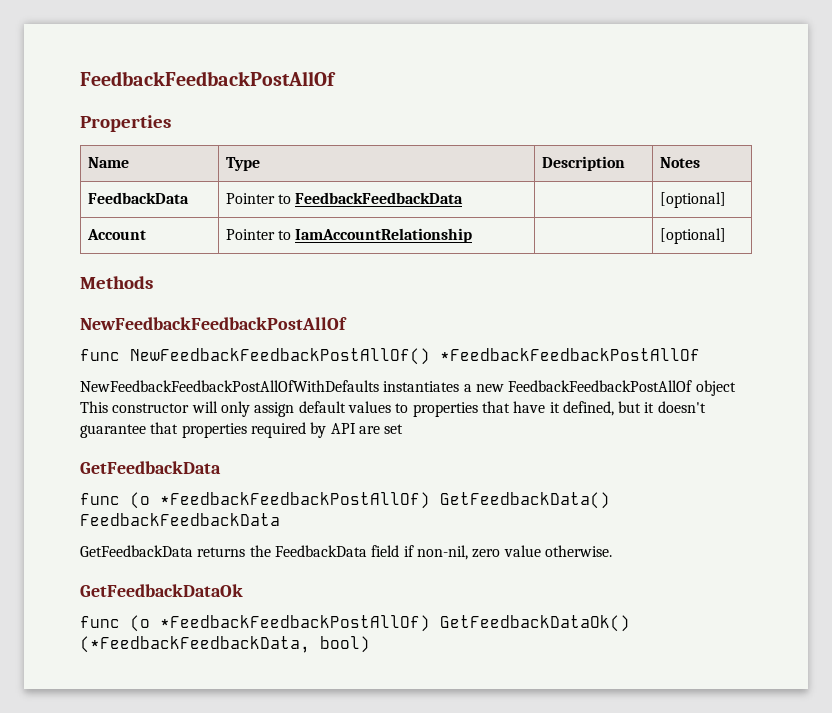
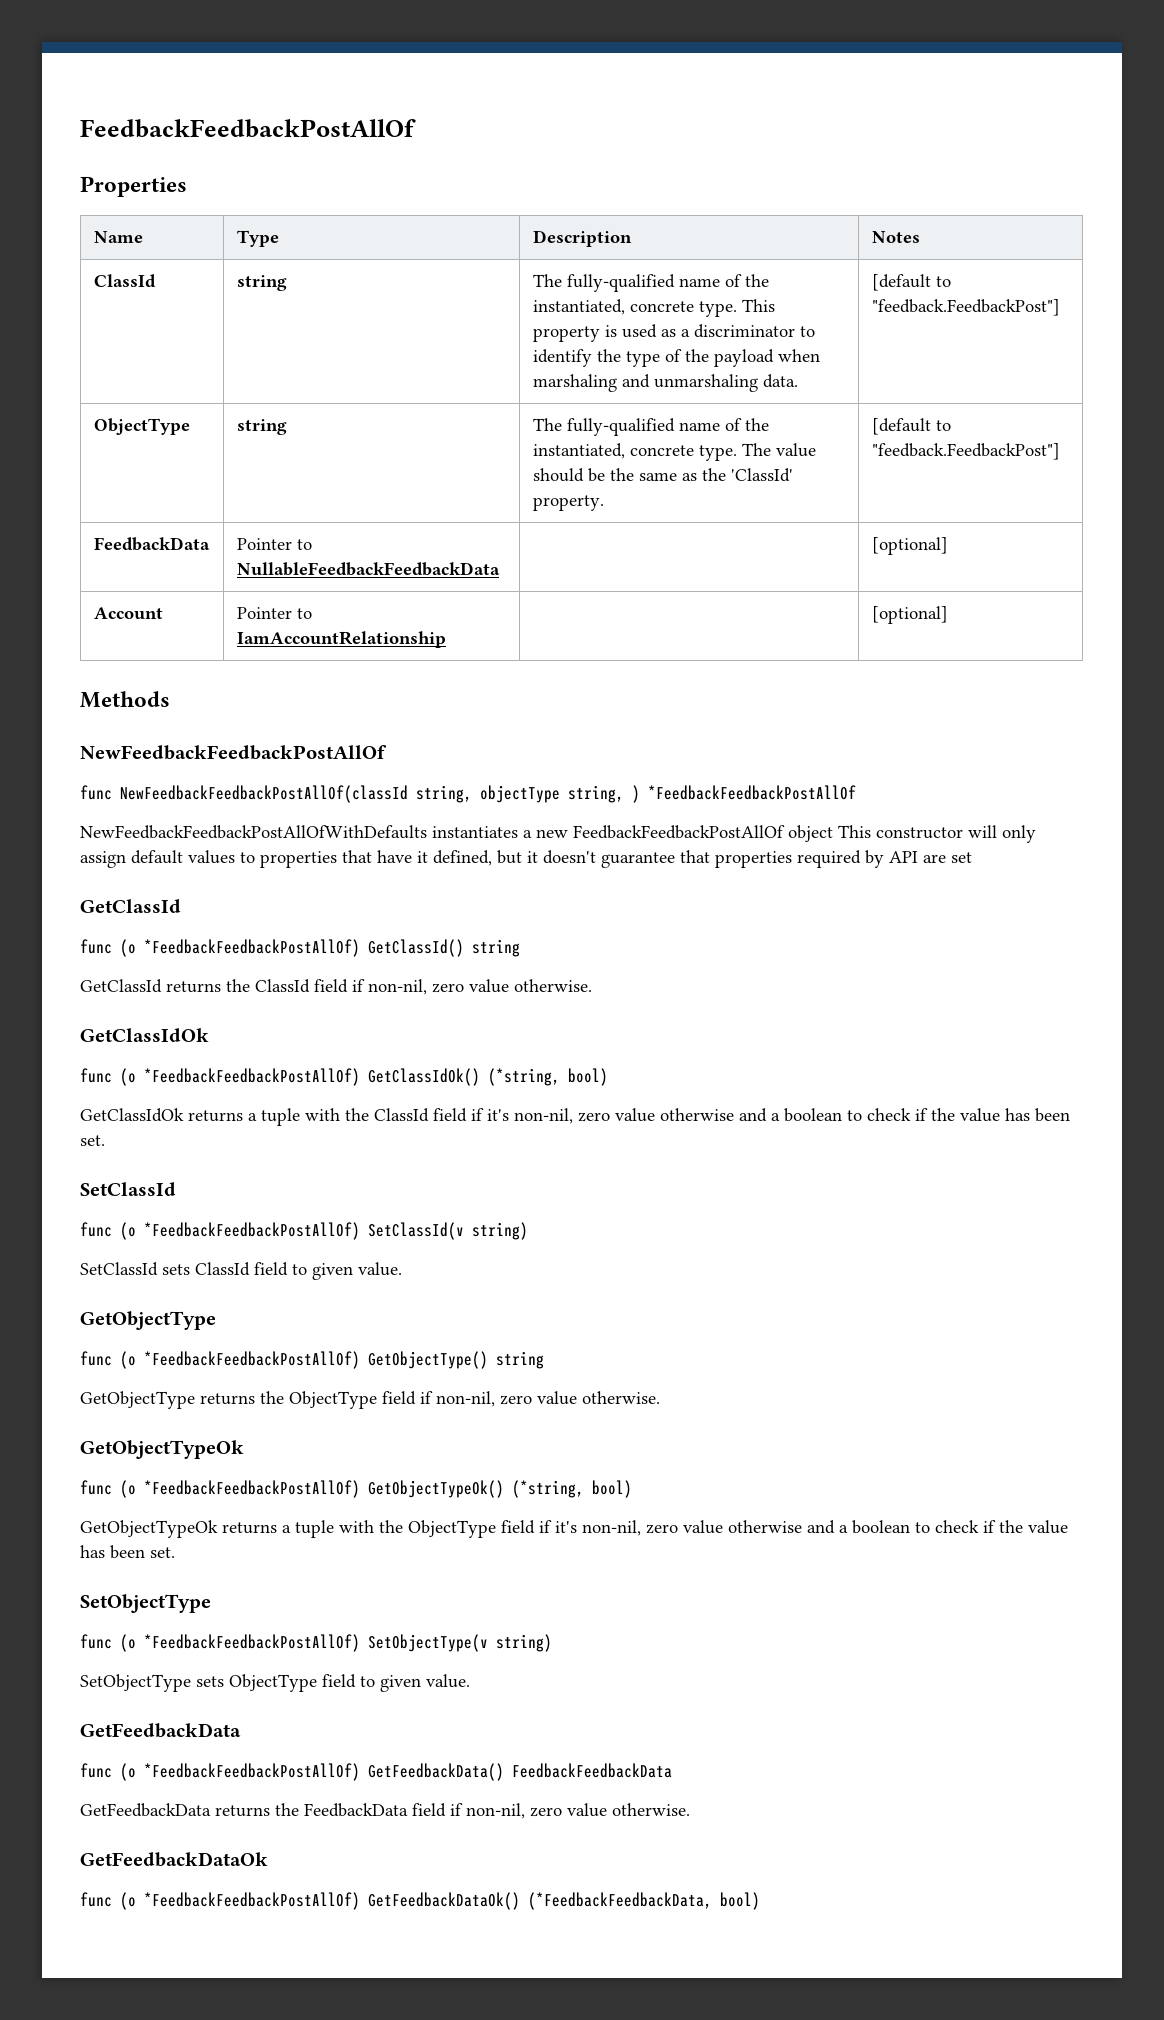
(700, 162) none -> [93,274,156,288] [236,275,287,291] [532,274,769,292] [532,299,775,317] [532,324,815,342] [532,349,820,367] [532,374,798,392] [871,274,951,291] [871,299,1060,316] [93,418,190,435] [236,419,287,435] [532,418,769,436] [532,443,816,461] [532,468,793,482] [532,495,604,511] [871,418,951,435] [871,443,1060,460] // ClassId | string | The fully-qualified name of the instantiated, concrete type. This property is used as a discriminator to identify the type of the payload when marshaling and unmarshaling data. | [default to "feedback.FeedbackPost"] // ObjectType | string | The fully-qualified name of the instantiated, concrete type. The value should be the same as the 'ClassId' property. | [default to "feedback.FeedbackPost"]
[295,192,464,204] FeedbackFeedbackData -> [236,562,500,576] NullableFeedbackFeedbackData
[130,348,430,365] NewFeedbackFeedbackPostAllOf() -> [120,785,640,803] NewFeedbackFeedbackPostAllOf(classId string, objectType string, )
(404, 429) none -> [80,899,181,913] [80,939,520,957] [80,979,592,995] [80,1028,209,1042] [80,1068,608,1086] [80,1108,1070,1126] [80,1135,105,1146] [80,1182,176,1196] [80,1222,528,1240] [80,1262,402,1280] [80,1311,216,1330] [80,1351,544,1369] [80,1391,660,1409] [80,1440,244,1459] [80,1480,632,1498] [80,1520,1068,1538] [80,1545,175,1559] [80,1594,211,1613] [80,1634,552,1652] [80,1674,470,1692] // GetClassId // func (o *FeedbackFeedbackPostAllOf) GetClassId() string // GetClassId returns the ClassId field if non-nil, zero value otherwise. // GetClassIdOk // func (o *FeedbackFeedbackPostAllOf) GetClassIdOk() (*string, bool) // GetClassIdOk returns a tuple with the ClassId field if it's non-nil, zero value otherwise and a boolean to check if the value has been set. // SetClassId // func (o *FeedbackFeedbackPostAllOf) SetClassId(v string) // SetClassId sets ClassId field to given value. // GetObjectType // func (o *FeedbackFeedbackPostAllOf) GetObjectType() string // GetObjectType returns the ObjectType field if non-nil, zero value otherwise. // GetObjectTypeOk // func (o *FeedbackFeedbackPostAllOf) GetObjectTypeOk() (*string, bool) // GetObjectTypeOk returns a tuple with the ObjectType field if it's non-nil, zero value otherwise and a boolean to check if the value has been set. // SetObjectType // func (o *FeedbackFeedbackPostAllOf) SetObjectType(v string) // SetObjectType sets ObjectType field to given value.

